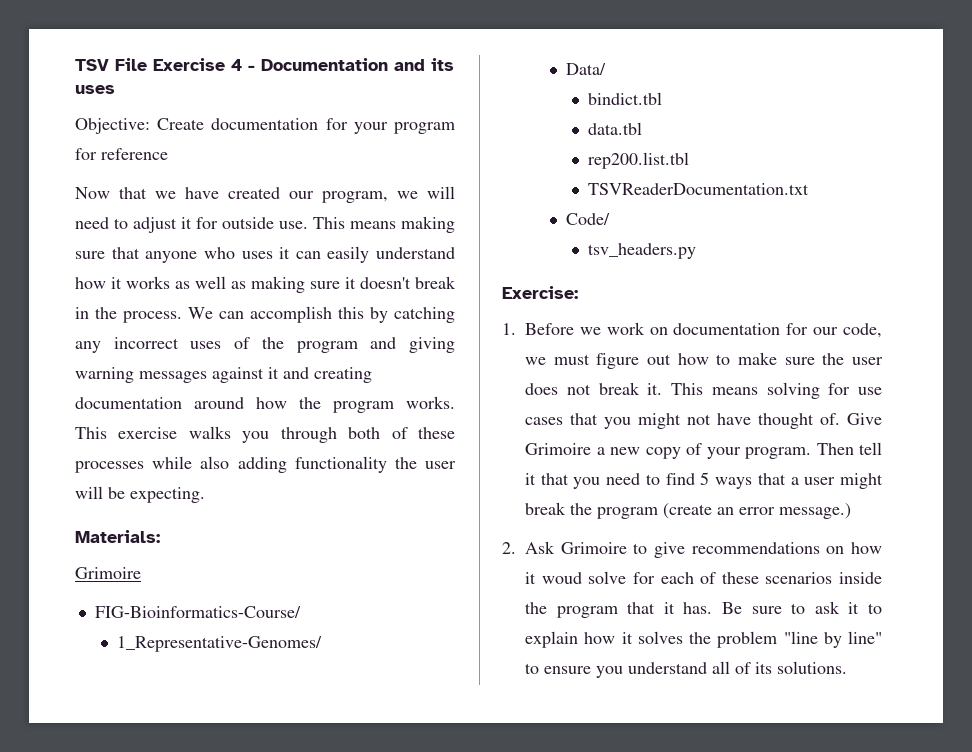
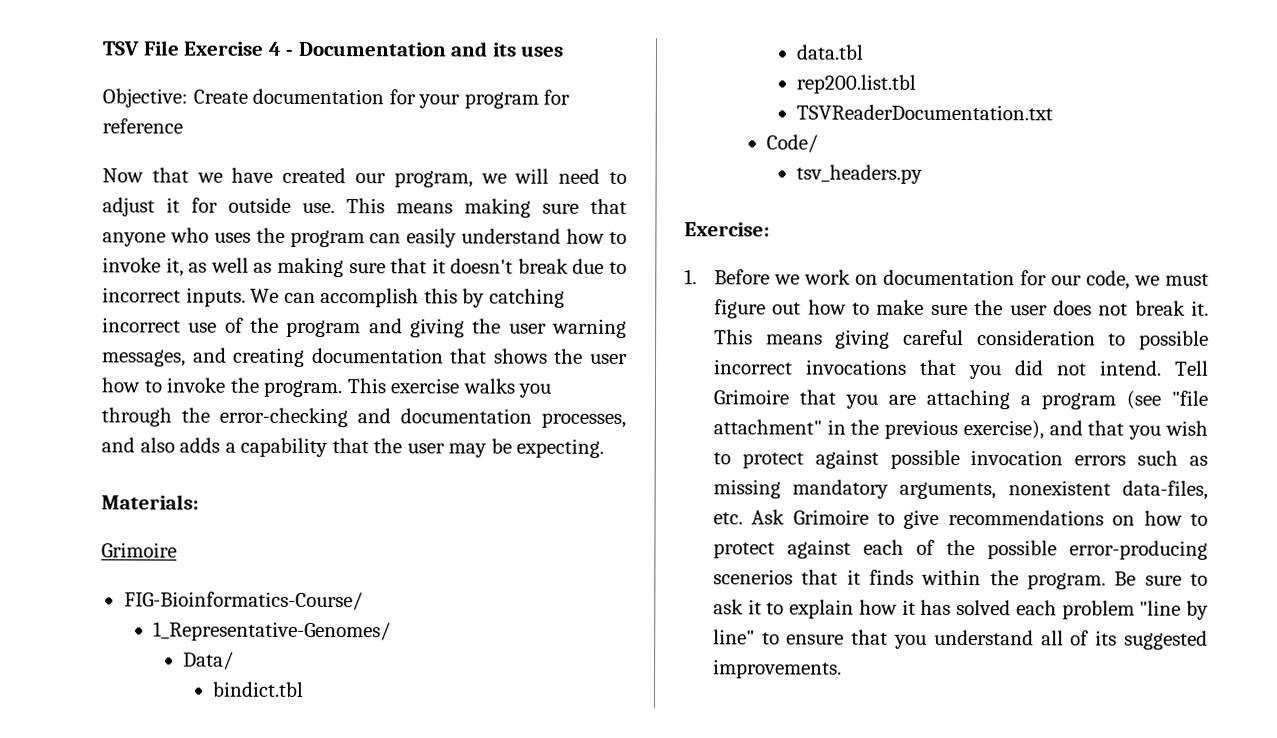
[279,247,291,259] it -> [255,227,365,248] the program
[111,276,170,289] it works -> [609,231,628,244] [102,257,184,277] to invoke it,
(340, 285) none -> [390,258,428,274] that
[75,307,182,323] in the process. -> [572,258,627,274] [102,287,246,307] due to incorrect inputs.
[75,337,222,353] any incorrect uses -> [102,317,218,333] incorrect use
[75,367,372,383] [75,396,455,413] warning messages against it and creating documentation around how the program works. -> [472,318,627,338] [102,347,628,367] [101,377,343,398] the user warning messages, and creating documentation that shows the user how to invoke the program.
[348,427,455,439] [75,456,456,473] [75,486,103,499] both of these processes while also adding functionality the user will -> [181,407,626,428] [101,437,488,458] the error-checking and documentation processes, and also adds a capability that the user may
[766,382,882,399] [525,413,882,429] [525,442,882,459] [525,472,883,489] [525,502,851,519] [502,542,516,554] solving for use cases that you might not have thought of. Give Grimoire a new copy of your program. Then tell it that you need to find 5 ways that a user might break the program (create an error message.) // 2. -> [835,329,1209,350] [712,359,1209,380] [712,389,1208,410] [712,419,1208,440] [712,449,1208,470] [712,479,1208,500] [712,512,743,525] giving careful consideration to possible incorrect invocations that you did not intend. Tell Grimoire that you are attaching a program (see "file attachment" in the previous exercise), and that you wish to protect against possible invocation errors such as missing mandatory arguments, nonexistent data-files, etc.
[525,571,882,584] [525,602,713,618] it woud solve for each of these scenarios inside the program that it has. -> [1190,513,1208,526] [712,539,1208,560] [712,569,1106,590] to protect against each of the possible error-producing scenerios that it finds within the program.
[637,631,711,644] solves the -> [920,599,1057,616] has solved each
(591, 670) none -> [851,629,889,645] that
[777,661,847,674] solutions. -> [1124,630,1208,650] [712,659,842,679] suggested improvements.

